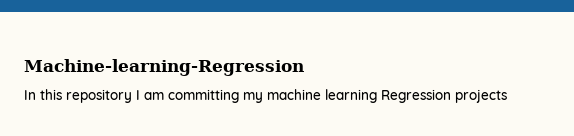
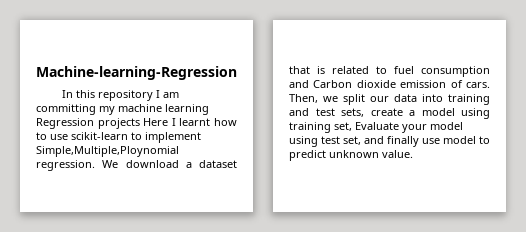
(507, 96) none -> [143,118,237,126] [36,132,201,143] [36,146,179,157] [36,160,237,171] [289,66,490,77] [289,80,490,88] [289,94,490,105] [289,108,490,119] [289,122,463,133] [289,136,490,147] [289,150,413,161] Here I learnt how to use scikit-learn to implement Simple,Multiple,Ploynomial regression. We download a dataset that is related to fuel consumption and Carbon dioxide emission of cars. Then, we split our data into training and test sets, create a model using training set, Evaluate your model using test set, and finally use model to predict unknown value.

